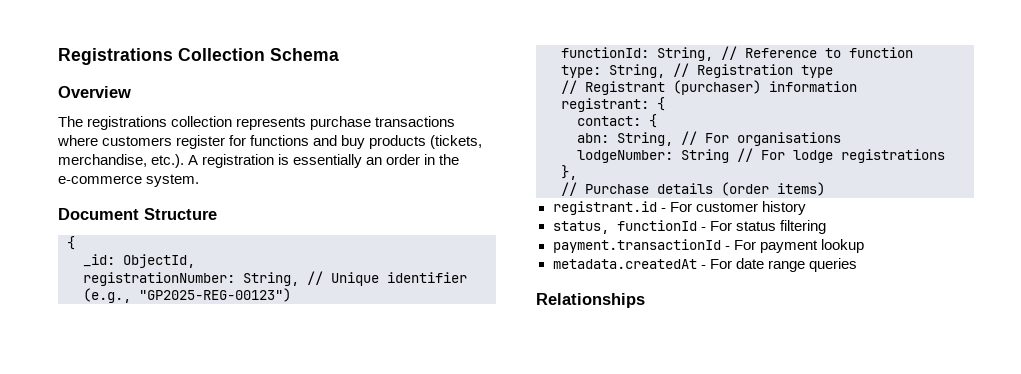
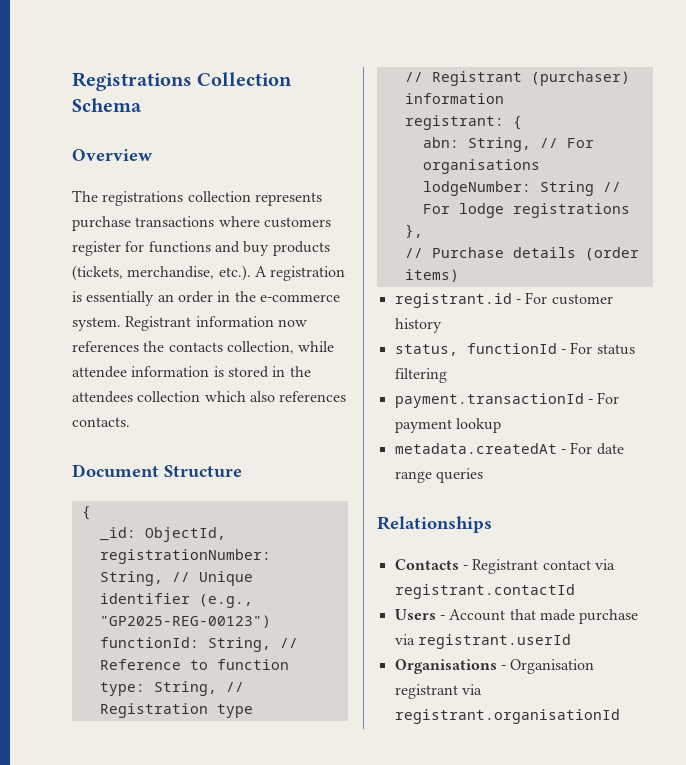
(200, 180) none -> [125,316,307,331] [72,341,335,354] [72,366,311,378] [72,391,347,403] [72,417,130,427] Registrant information now references the contacts collection, while attendee information is stored in the attendees collection which also references contacts.
[577,114,657,128] // contact: { -> (522, 123) none
(645, 300) none -> [394,559,615,574] [394,584,575,599] [394,609,639,624] [394,634,571,649] [394,659,595,674] [394,684,482,699] [394,709,620,724] // Contacts - Registrant contact via registrant.contactId // Users - Account that made purchase via registrant.userId // Organisations - Organisation registrant via registrant.organisationId

